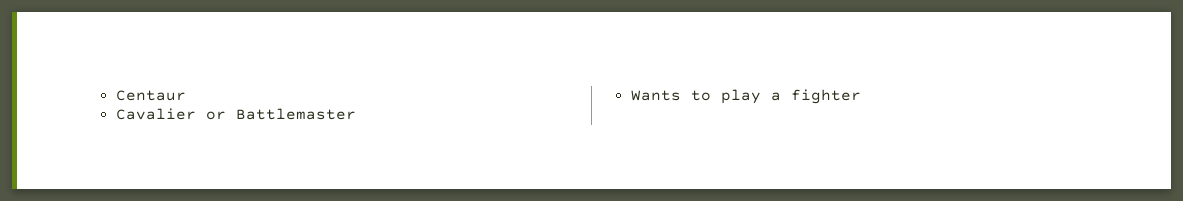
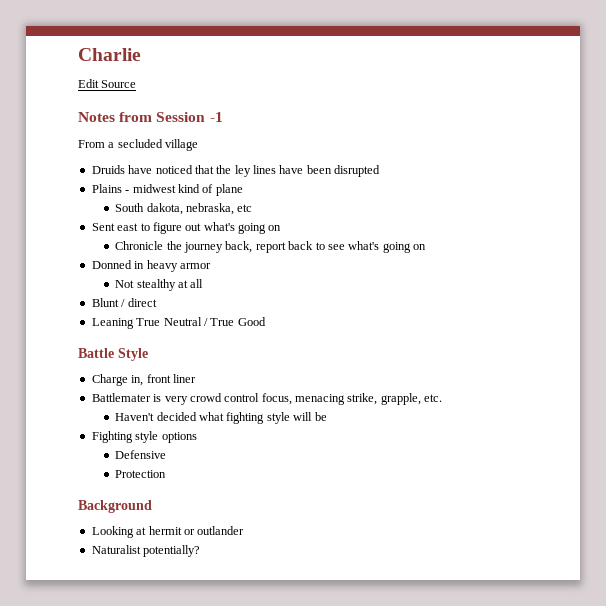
[115,90,186,101] [115,108,356,120] [630,89,861,104] Centaur // Cavalier or Battlemaster // Wants to play a fighter -> [78,48,141,61] [78,79,137,88] [78,112,223,122] [78,139,199,151] [91,165,381,177] [91,184,243,196] [115,203,253,215] [91,222,282,234] [115,241,427,253] [91,260,211,272] [115,279,204,291] [91,298,157,307] [91,317,266,329] [78,348,148,361] [91,374,196,386] [91,393,443,405] [115,412,327,424] [91,431,197,443] [115,450,167,459] [115,470,167,478] [78,500,152,513] [91,526,245,538] [91,545,201,557] Charlie // Edit Source // Notes from Session -1 // From a secluded village // Druids have noticed that the ley lines have been disrupted // Plains - midwest kind of plane // South dakota, nebraska, etc // Sent east to figure out what's going on // Chronicle the journey back, report back to see what's going on // Donned in heavy armor // Not stealthy at all // Blunt / direct // Leaning True Neutral / True Good // Battle Style // Charge in, front liner // Battlemater is very crowd control focus, menacing strike, grapple, etc. // Haven't decided what fighting style will be // Fighting style options // Defensive // Protection // Background // Looking at hermit or outlander // Naturalist potentially?

